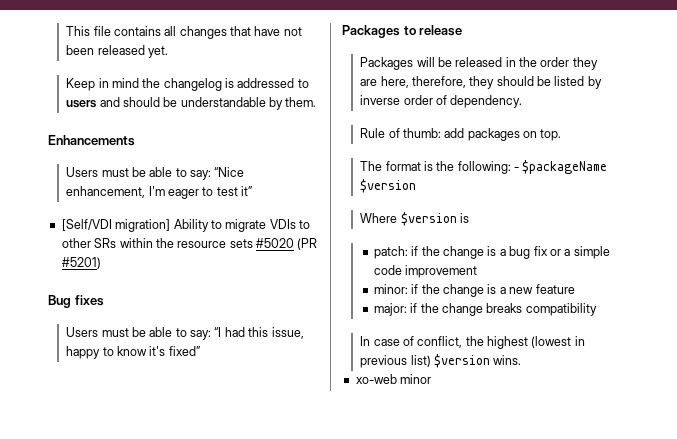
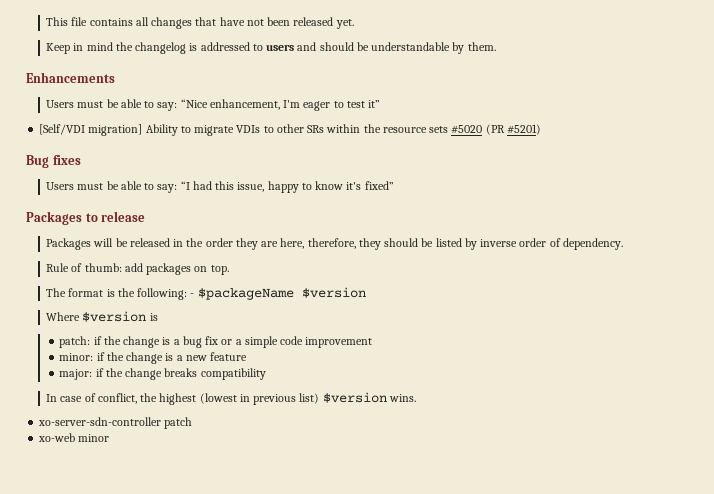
(522, 360) none -> [38,417,193,429] // xo-server-sdn-controller patch

